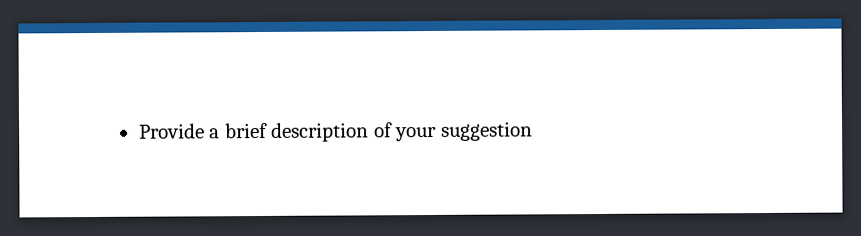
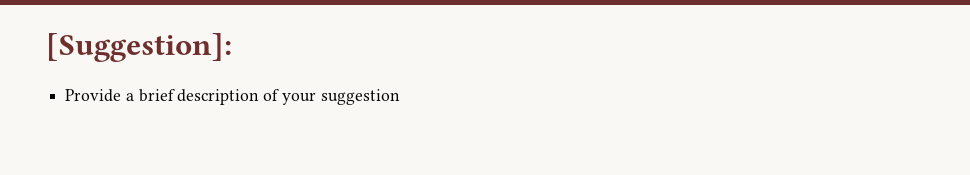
(138, 131) none -> [46,33,232,62] [Suggestion]: //

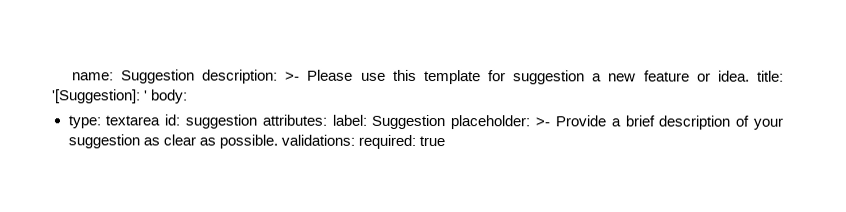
[46,33,232,62] [Suggestion]: // -> [71,69,784,85] [52,89,189,104] [67,114,551,130] name: Suggestion description: >- Please use this template for suggestion a new feature or idea. title: '[Suggestion]: ' body: // type: textarea id: suggestion attributes: label: Suggestion placeholder: >-
(400, 97) none -> [142,134,445,149] as clear as possible. validations: required: true

